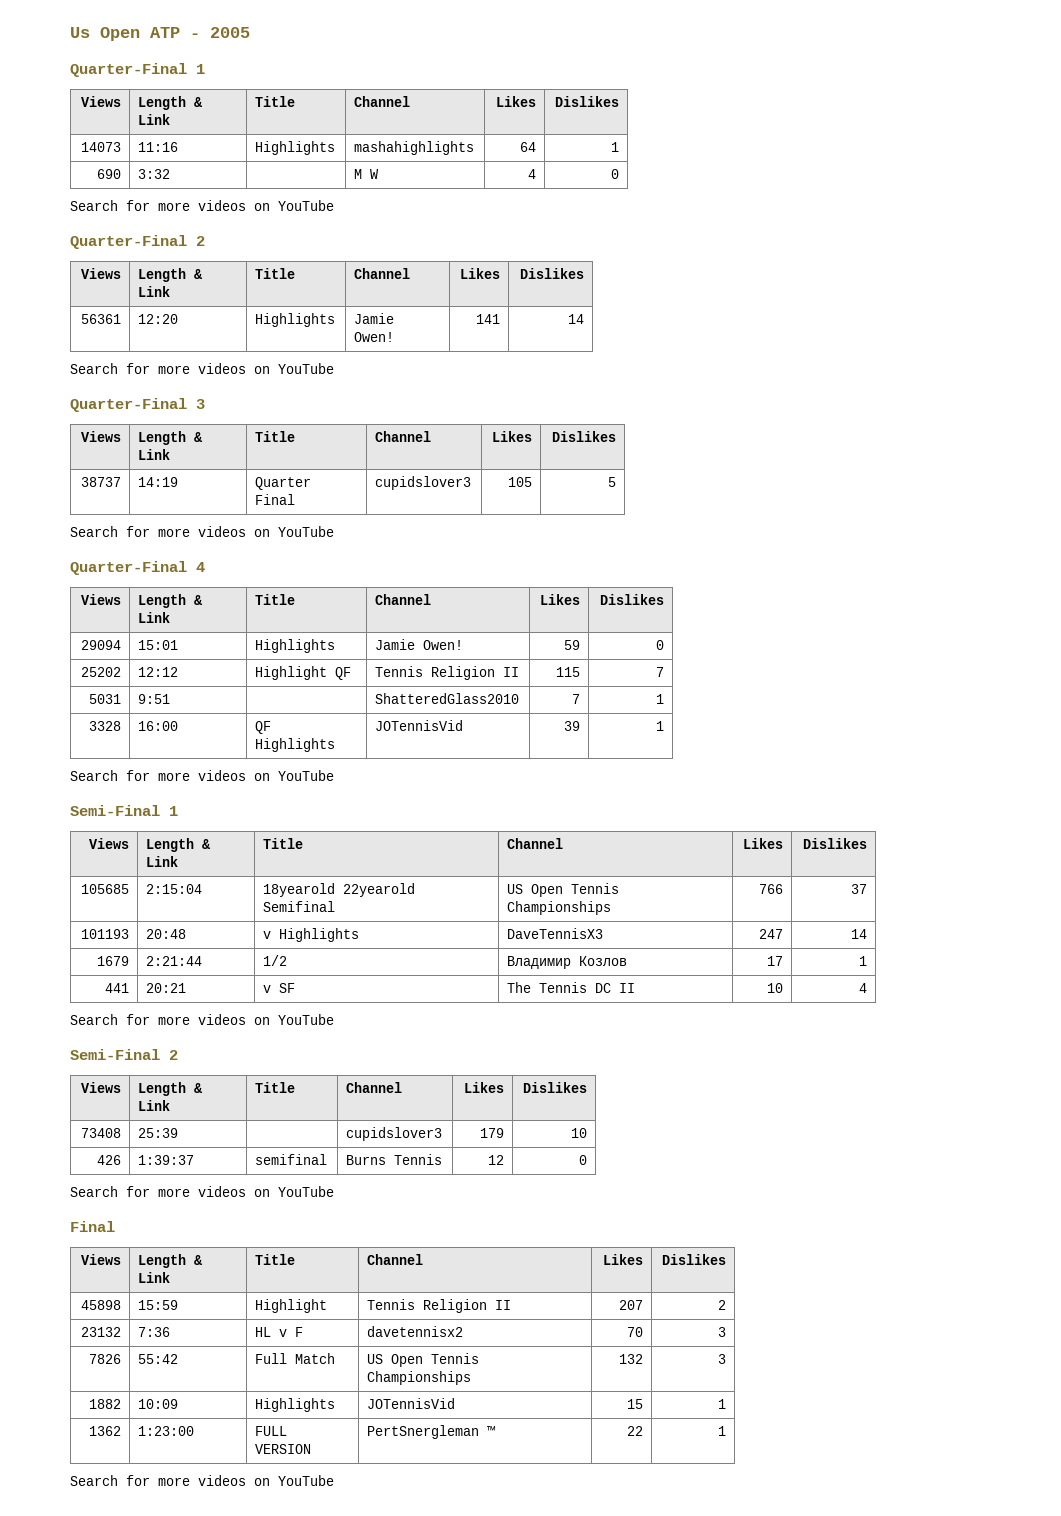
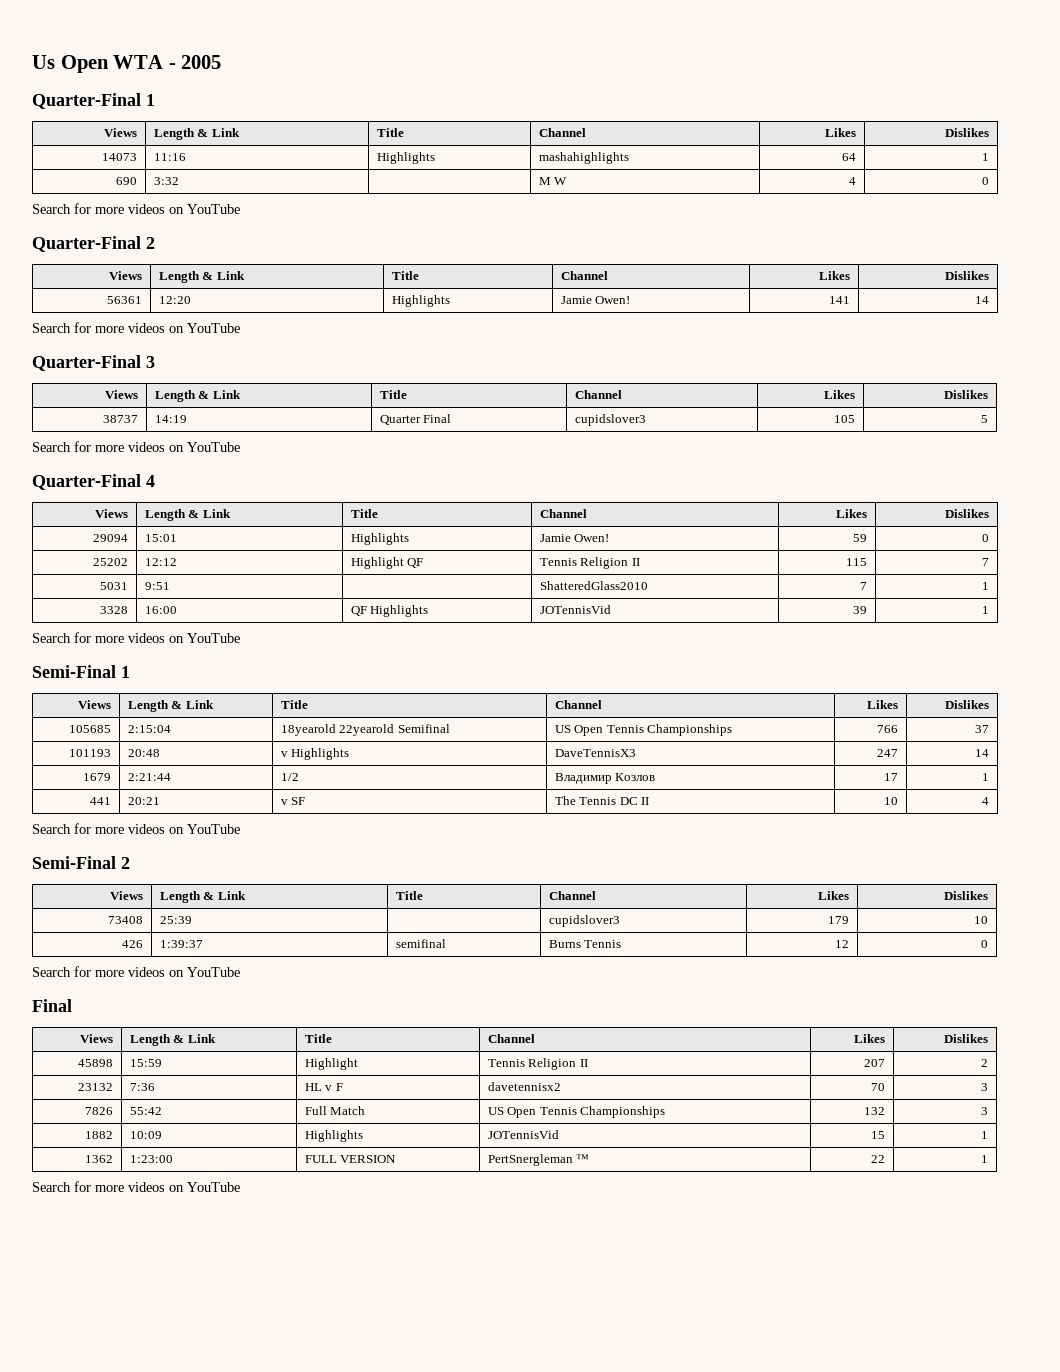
[150,27,180,38] ATP -> [113,55,164,69] WTA

